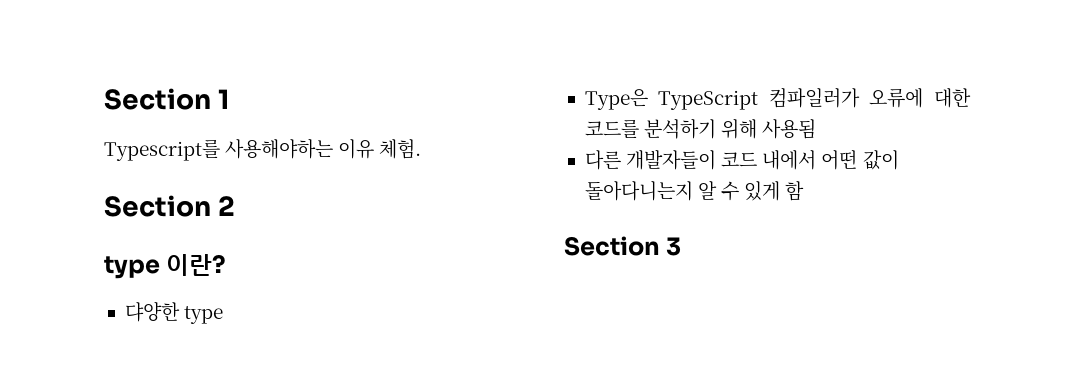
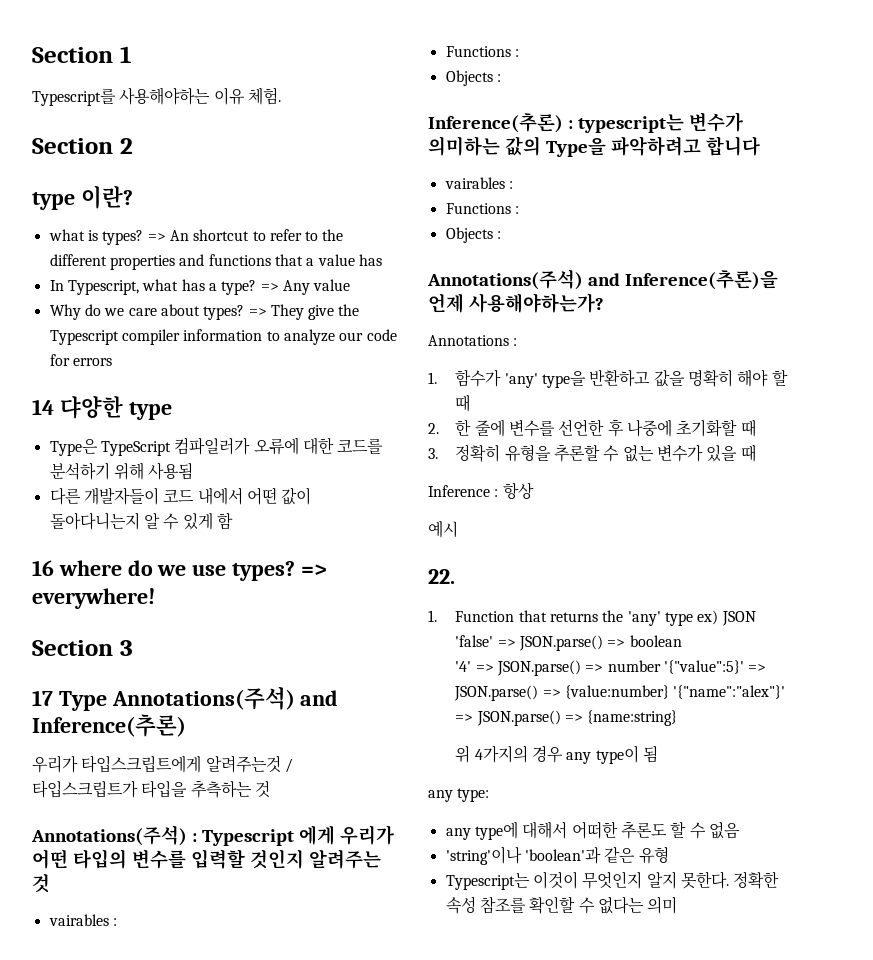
(227, 265) none -> [48,229,344,245] [49,254,382,270] [49,279,351,295] [49,304,360,320] [49,329,397,345] [49,354,112,366] [32,399,54,415] what is types? => An shortcut to refer to the different properties and functions that a value has // In Typescript, what has a type? => Any value // Why do we care about types? => They give the Typescript compiler information to analyze our code for errors // 14
[564,236,682,256] Section 3 -> [32,560,327,581] [32,588,155,609] [32,640,133,656] [32,687,339,711] [32,714,186,737] [32,755,293,773] [32,780,270,798] [31,825,394,846] [32,849,381,869] [32,873,50,893] [48,914,117,926] [445,46,519,57] [445,70,501,86] [428,112,743,133] [428,136,760,157] [444,177,513,189] [445,203,519,214] [445,227,501,243] [427,269,778,290] [428,293,604,313] [428,335,518,346] [428,369,788,388] [455,394,471,412] [428,419,756,437] [428,444,756,462] [428,482,534,499] [428,521,458,538] [428,569,455,584] [428,610,756,626] [455,635,682,651] [455,660,767,676] [454,685,786,701] [455,710,678,726] [455,745,658,764] [428,788,490,802] [445,821,740,840] [445,846,669,865] [445,871,780,890] [445,896,678,914] 16 where do we use types? => everywhere! // Section 3 // 17 Type Annotations(주석) and Inference(추론) // 우리가 타입스크립트에게 알려주는것 / 타입스크립트가 타입을 추측하는 것 // Annotations(주석) : Typescript 에게 우리가 어떤 타입의 변수를 입력할 것인지 알려주는 것 // vairables : // Functions : // Objects : // Inference(추론) : typescript는 변수가 의미하는 값의 Type을 파악하려고 합니다 // vairables : // Functions : // Objects : // Annotations(주석) and Inference(추론)을 언제 사용해야하는가? // Annotations : // 1. 함수가 'any' type을 반환하고 값을 명확히 해야 할 때 // 2. 한 줄에 변수를 선언한 후 나중에 초기화할 때 // 3. 정확히 유형을 추론할 수 없는 변수가 있을 때 // Inference : 항상 // 예시 // 22. // 1. Function that returns the 'any' type ex) JSON 'false' => JSON.parse() => boolean // '4' => JSON.parse() => number '{"value":5}' => JSON.parse() => {value:number} '{"name":"alex"}' => JSON.parse() => {name:string} // 위 4가지의 경우 any type이 됨 // any type: // any type에 대해서 어떠한 추론도 할 수 없음 // 'string'이나 'boolean'과 같은 유형 // Typescript는 이것이 무엇인지 알지 못한다. 정확한 속성 참조를 확인할 수 없다는 의미

